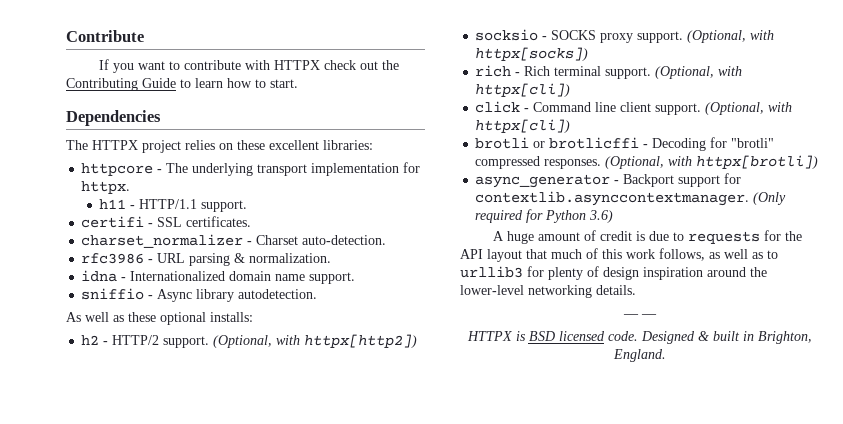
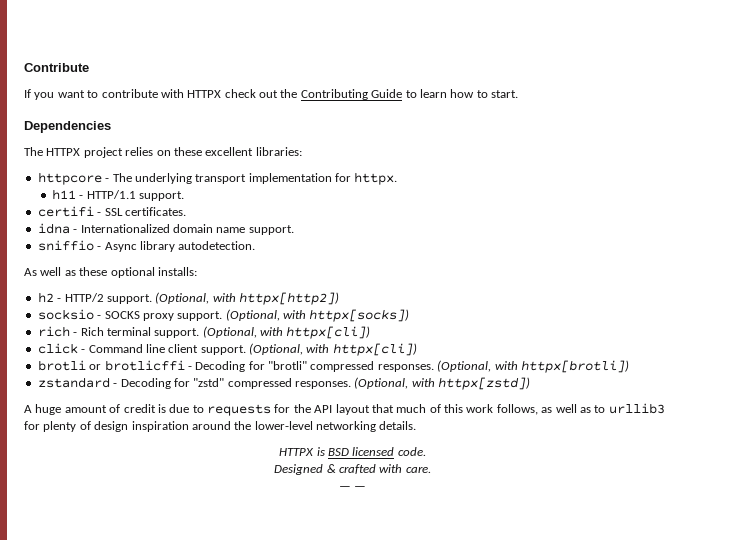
[81,234,387,248] [81,253,332,266] // charset_normalizer - Charset auto-detection. // rfc3986 - URL parsing & normalization. -> (186, 211) none
[475,173,742,188] [475,191,787,206] [475,209,614,223] async_generator - Backport support for contextlib.asynccontextmanager. (Only required for Python 3.6) -> [37,377,531,390] zstandard - Decoding for "zstd" compressed responses. (Optional, with httpx[zstd])
[622,314,657,318] // — — -> (417, 425) none
(638, 336) none -> (426, 451) //
[712,331,812,344] [612,349,666,362] built in Brighton, England. -> [339,464,431,474] [338,486,367,490] crafted with care. // — —

